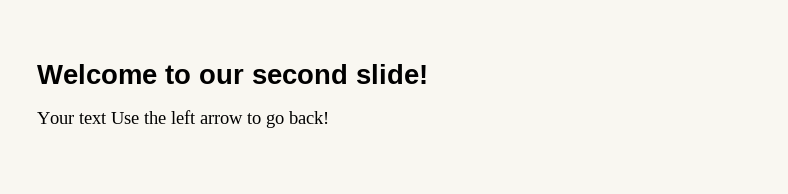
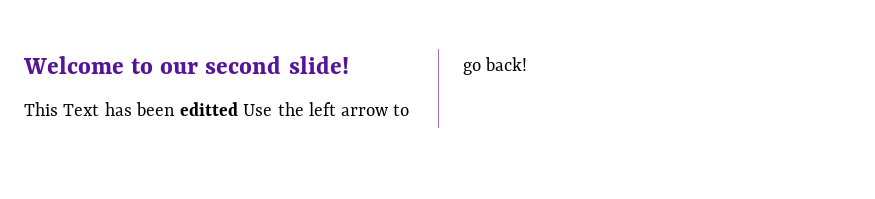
[37,112,107,124] Your text -> [24,102,239,116] This Text has been editted

